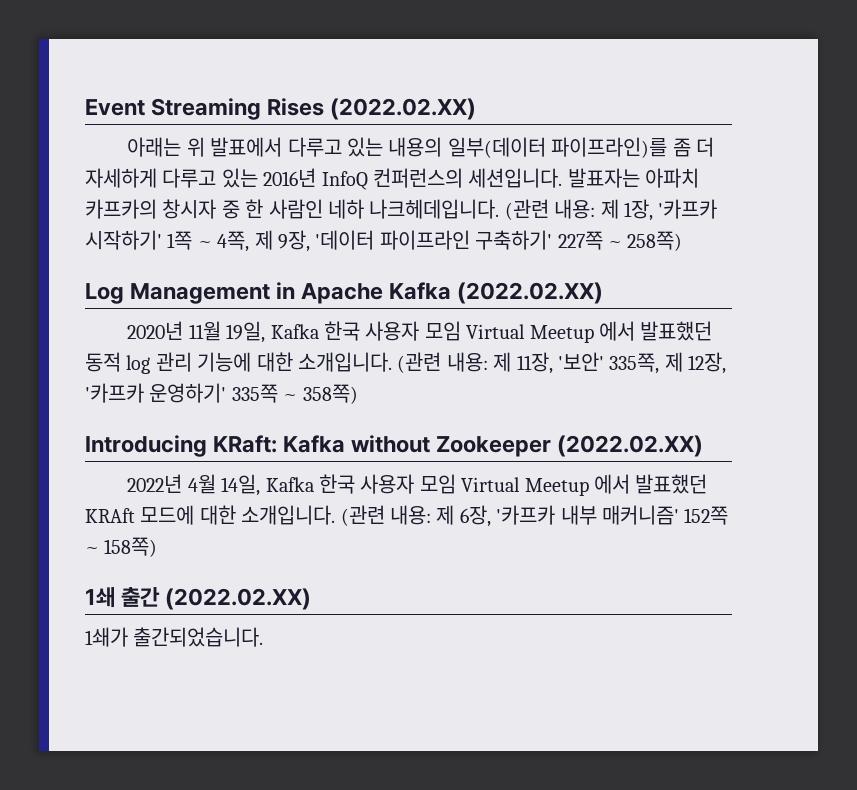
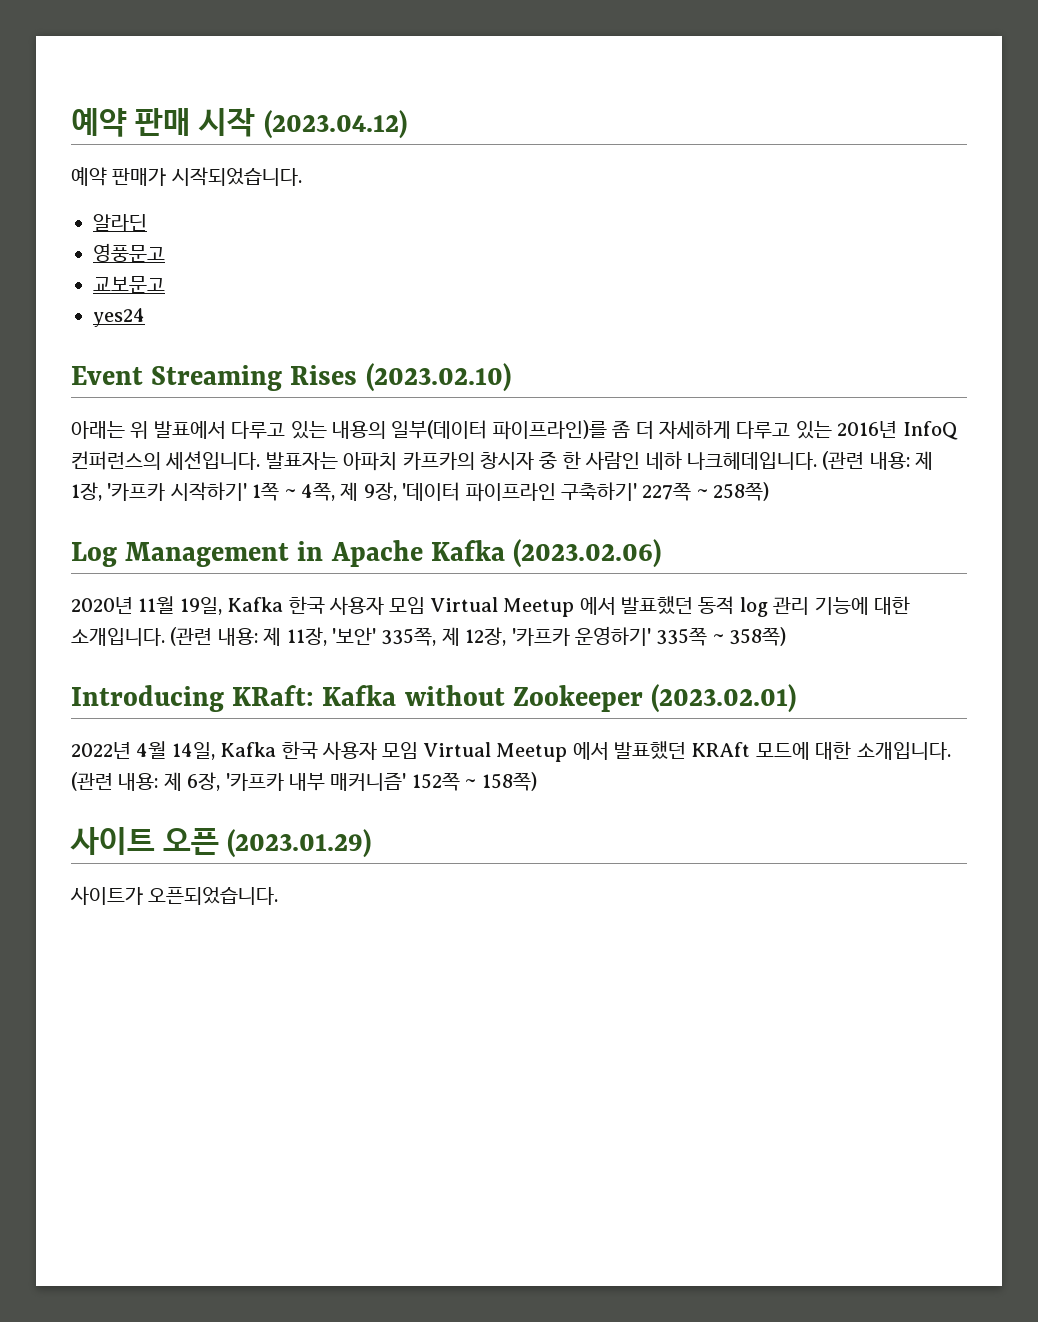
(85, 107) none -> [71,108,407,139] [71,167,302,186] [93,214,147,232] [93,243,165,262] [93,276,165,293] [93,308,145,327] 예약 판매 시작 (2023.04.12) // 예약 판매가 시작되었습니다. // 알라딘 // 영풍문고 // 교보문고 // yes24 //
[330,98,477,120] (2022.02.XX) -> [365,363,511,392] (2023.02.10)
[457,282,604,304] (2022.02.XX) -> [513,539,662,568] (2023.02.06)
[557,435,704,457] (2022.02.XX) -> [651,684,797,713] (2023.02.01)
[85,587,312,610] [85,627,264,647] 1쇄 출간 (2022.02.XX) // 1쇄가 출간되었습니다. -> [70,827,372,858] [70,886,279,905] 사이트 오픈 (2023.01.29) // 사이트가 오픈되었습니다.

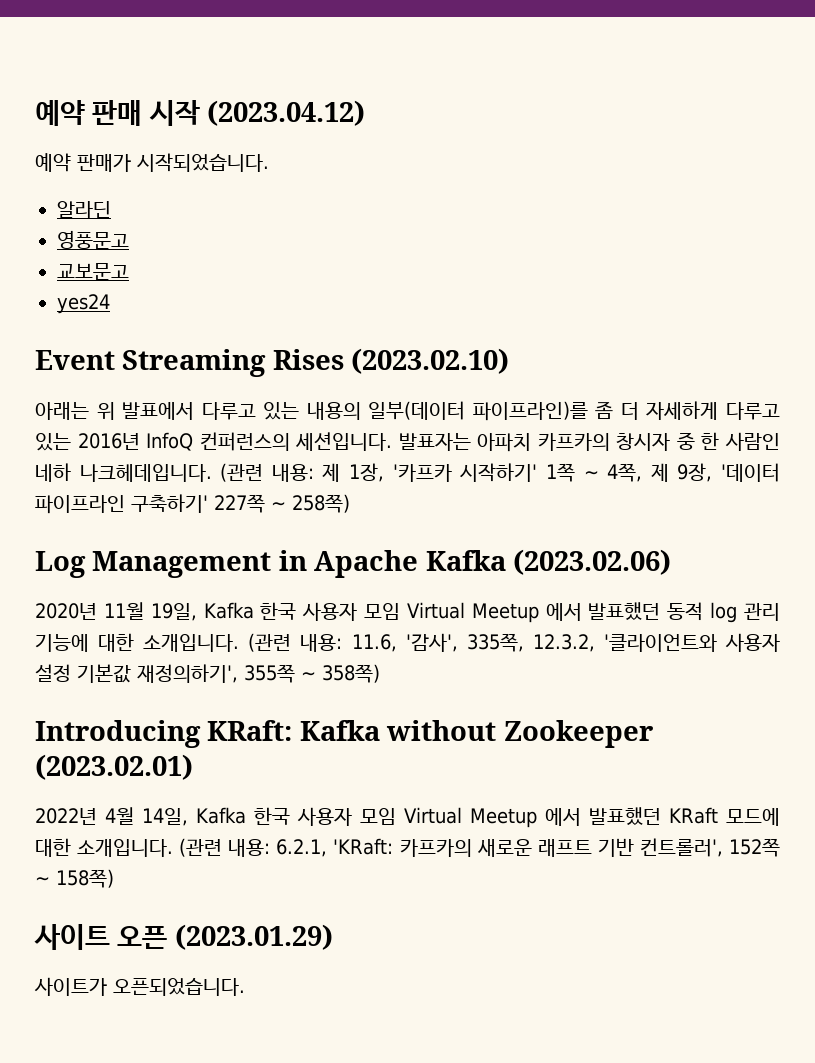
[263,626,708,646] 제 11장, '보안' 335쪽, 제 12장, '카프카 운영하기' 335쪽 -> [351,633,781,652] [35,664,295,683] 11.6, '감사', 335쪽, 12.3.2, '클라이언트와 사용자 설정 기본값 재정의하기', 355쪽
[691,742,751,757] KRAft -> [669,807,718,824] KRaft
[163,772,407,791] 제 6장, '카프카 내부 매커니즘' -> [276,838,723,857] 6.2.1, 'KRaft: 카프카의 새로운 래프트 기반 컨트롤러',

